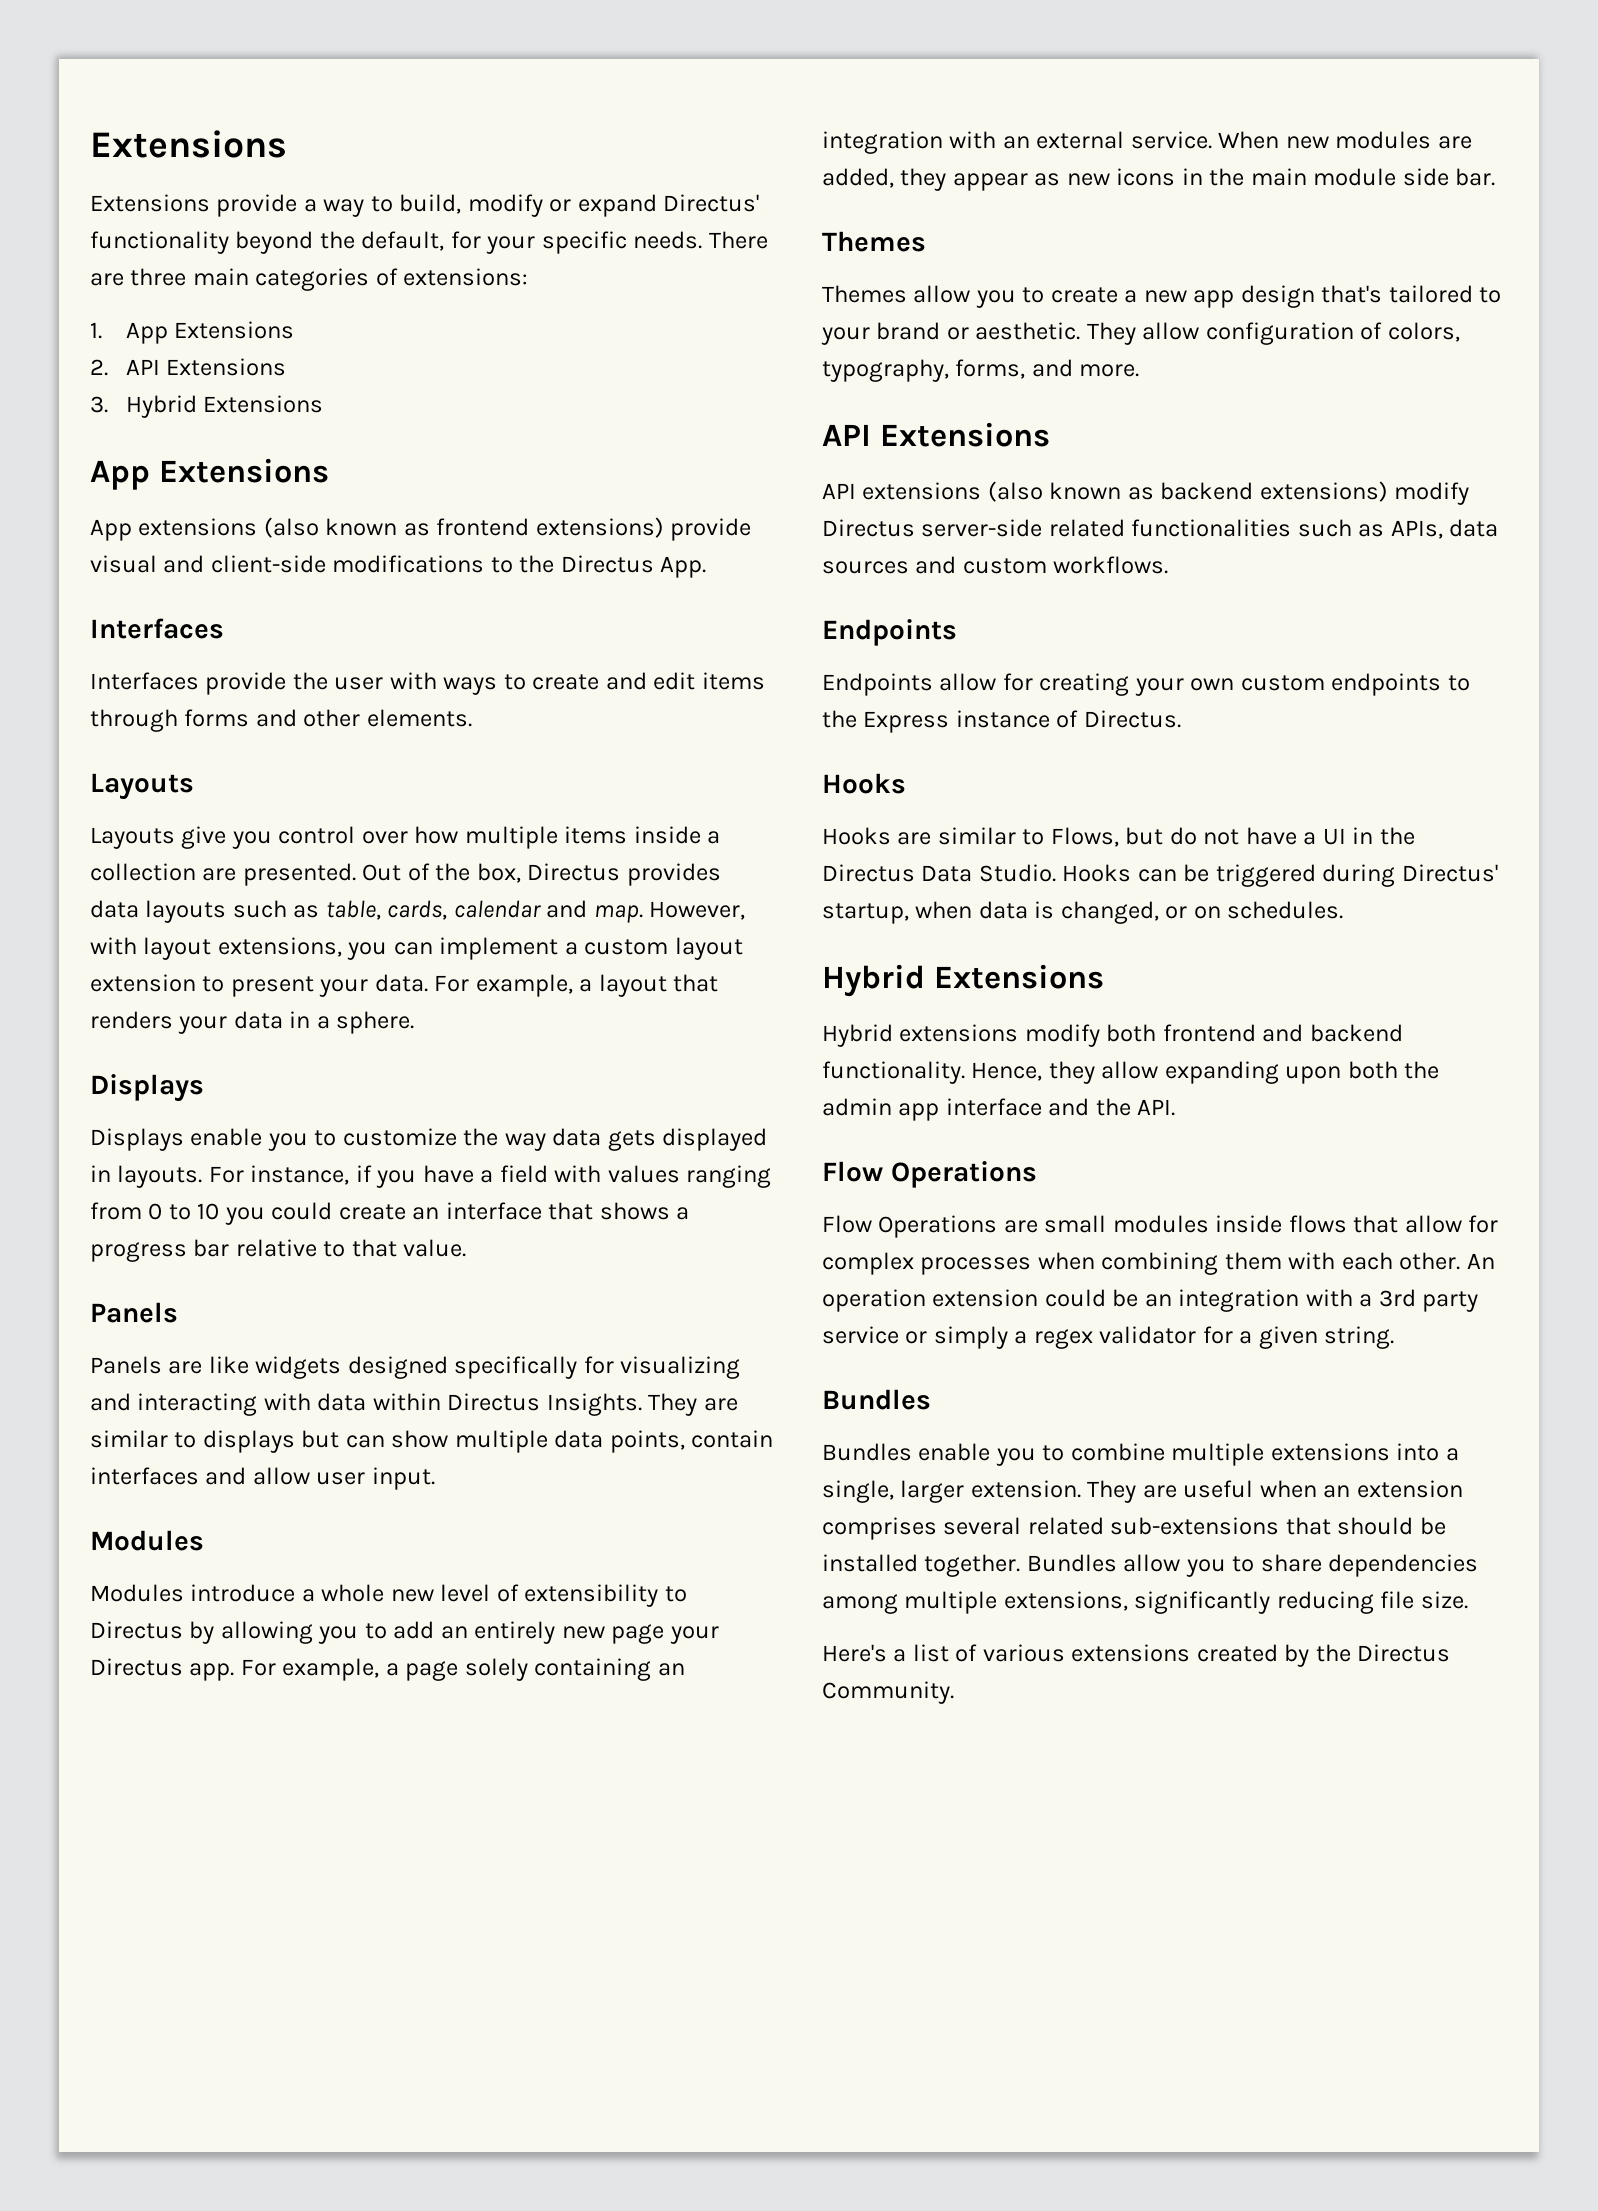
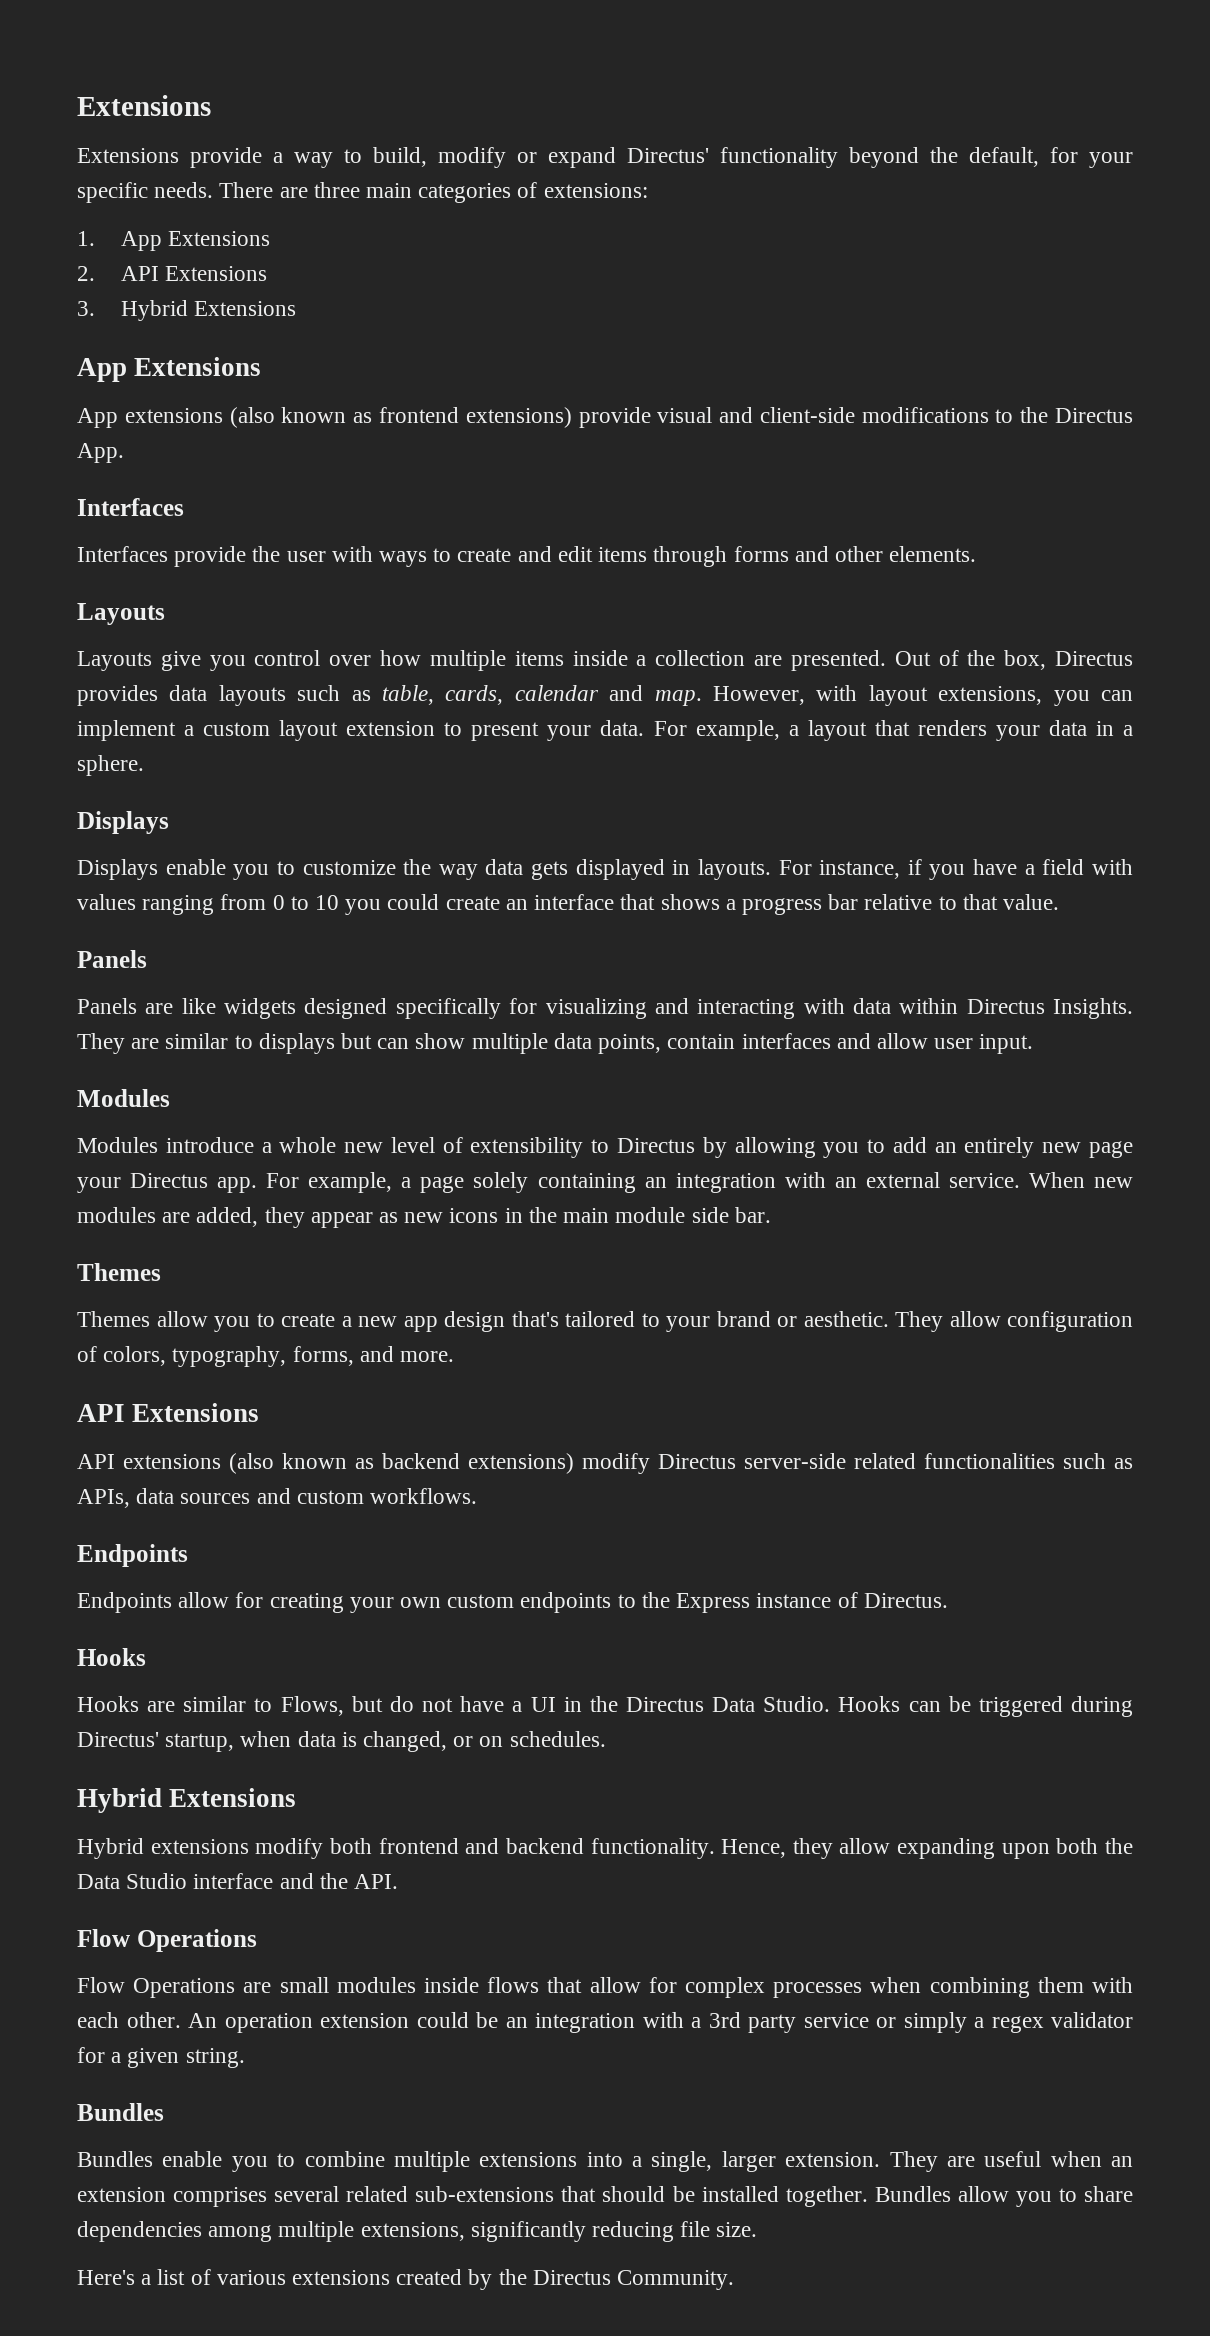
[822,1098,940,1121] admin app -> [77,1873,188,1889] Data Studio

